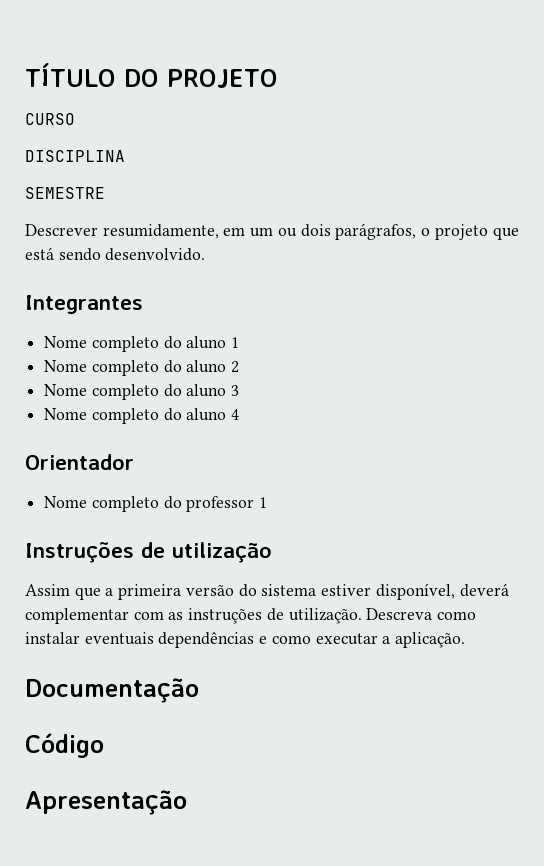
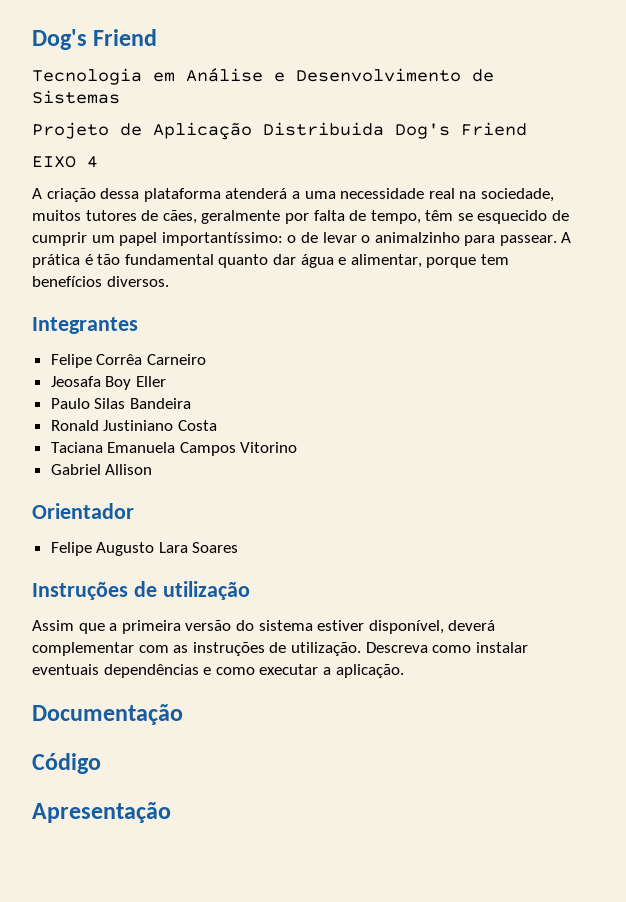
[25,63,278,88] [25,113,75,125] [25,150,125,162] [25,187,105,199] [25,223,519,240] [25,247,206,261] [25,295,143,314] [44,336,240,352] [44,360,240,376] [44,384,240,400] [44,408,240,424] [25,454,134,470] [44,496,268,512] TÍTULO DO PROJETO // CURSO // DISCIPLINA // SEMESTRE // Descrever resumidamente, em um ou dois parágrafos, o projeto que está sendo desenvolvido. // Integrantes // Nome completo do aluno 1 // Nome completo do aluno 2 // Nome completo do aluno 3 // Nome completo do aluno 4 // Orientador // Nome completo do professor 1 -> [32,29,158,50] [32,68,494,85] [32,90,120,104] [32,122,527,140] [32,156,98,168] [32,188,554,202] [32,210,570,224] [32,232,572,246] [32,254,509,268] [32,276,169,287] [32,317,138,334] [50,354,206,368] [50,376,166,390] [50,398,191,409] [50,420,217,431] [50,442,298,456] [50,464,153,475] [32,503,134,519] [50,542,239,556] Dog's Friend // Tecnologia em Análise e Desenvolvimento de Sistemas // Projeto de Aplicação Distribuida Dog's Friend // EIXO 4 // A criação dessa plataforma atenderá a uma necessidade real na sociedade, muitos tutores de cães, geralmente por falta de tempo, têm se esquecido de cumprir um papel importantíssimo: o de levar o animalzinho para passear. A prática é tão fundamental quanto dar água e alimentar, porque tem benefícios diversos. // Integrantes // Felipe Corrêa Carneiro // Jeosafa Boy Eller // Paulo Silas Bandeira // Ronald Justiniano Costa // Taciana Emanuela Campos Vitorino // Gabriel Allison // Orientador // Felipe Augusto Lara Soares

